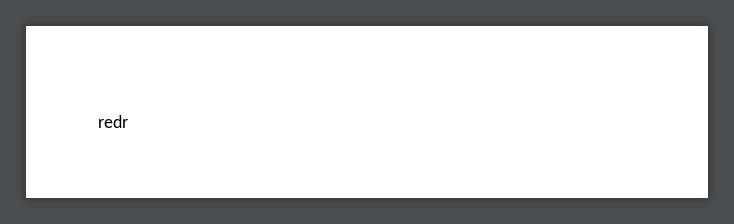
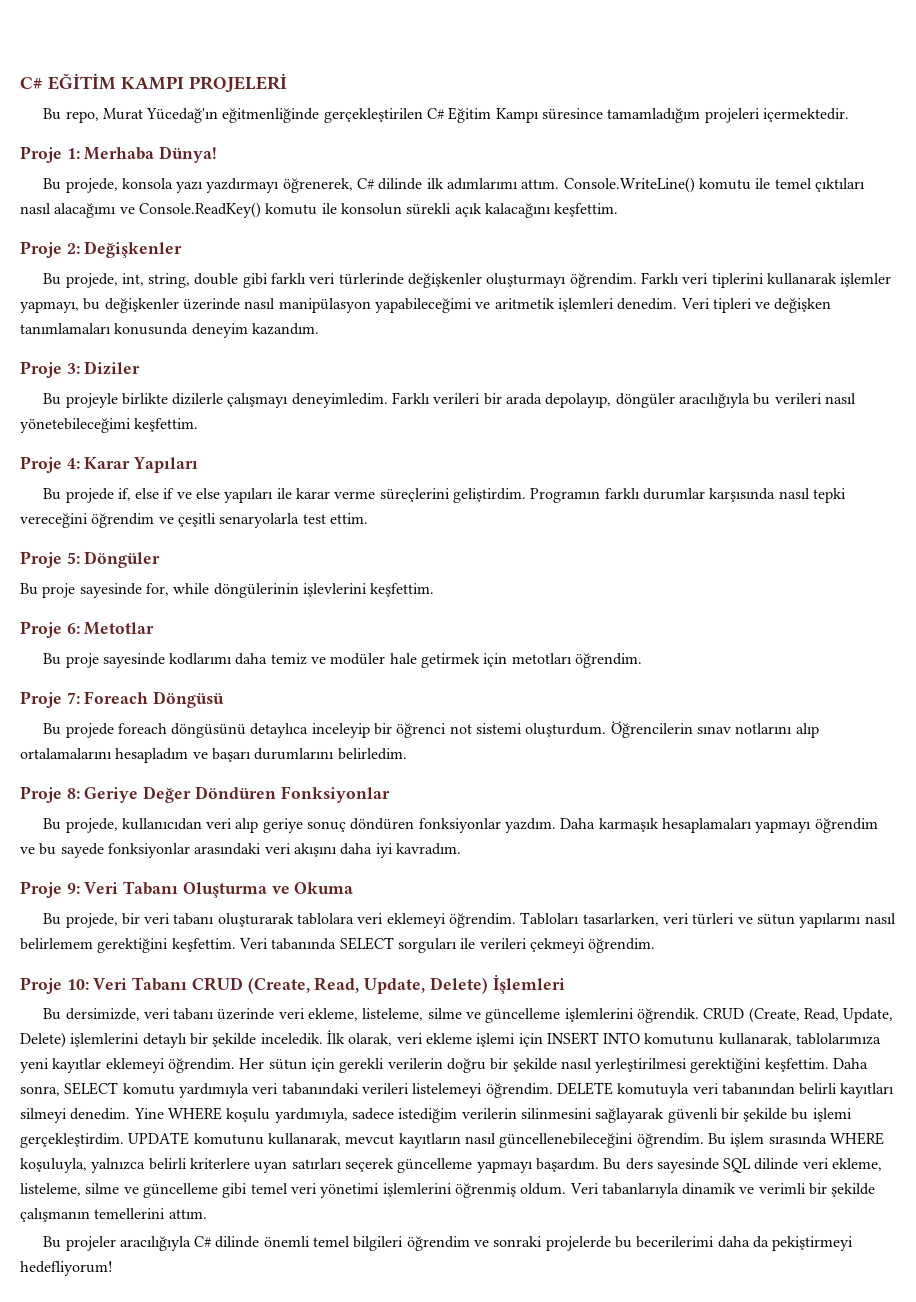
[98,115,128,128] redr -> [20,73,287,93] [43,107,850,123] [20,146,218,163] [43,177,865,193] [20,202,619,218] [20,241,183,258] [43,272,892,288] [20,298,832,313] [20,323,319,338] [20,361,141,378] [43,392,856,408] [20,418,199,433] [20,456,199,473] [43,488,846,503] [20,513,368,528] [20,551,161,568] [20,583,435,598] [20,621,155,638] [43,653,643,668] [20,691,225,708] [43,721,819,738] [20,748,407,763] [20,786,390,803] [43,818,878,833] [20,843,461,858] [20,881,354,898] [43,912,896,928] [20,937,656,953] [20,974,565,994] [43,1007,894,1023] [20,1030,882,1048] [20,1058,869,1073] [20,1082,895,1098] [20,1107,852,1123] [20,1132,884,1148] [20,1158,883,1173] [20,1183,876,1198] [20,1208,207,1222] [43,1236,854,1251] [20,1261,113,1276] C# EĞİTİM KAMPI PROJELERİ // Bu repo, Murat Yücedağ'ın eğitmenliğinde gerçekleştirilen C# Eğitim Kampı süresince tamamladığım projeleri içermektedir. // Proje 1: Merhaba Dünya! // Bu projede, konsola yazı yazdırmayı öğrenerek, C# dilinde ilk adımlarımı attım. Console.WriteLine() komutu ile temel çıktıları nasıl alacağımı ve Console.ReadKey() komutu ile konsolun sürekli açık kalacağını keşfettim. // Proje 2: Değişkenler // Bu projede, int, string, double gibi farklı veri türlerinde değişkenler oluşturmayı öğrendim. Farklı veri tiplerini kullanarak işlemler yapmayı, bu değişkenler üzerinde nasıl manipülasyon yapabileceğimi ve aritmetik işlemleri denedim. Veri tipleri ve değişken tanımlamaları konusunda deneyim kazandım. // Proje 3: Diziler // Bu projeyle birlikte dizilerle çalışmayı deneyimledim. Farklı verileri bir arada depolayıp, döngüler aracılığıyla bu verileri nasıl yönetebileceğimi keşfettim. // Proje 4: Karar Yapıları // Bu projede if, else if ve else yapıları ile karar verme süreçlerini geliştirdim. Programın farklı durumlar karşısında nasıl tepki vereceğini öğrendim ve çeşitli senaryolarla test ettim. // Proje 5: Döngüler // Bu proje sayesinde for, while döngülerinin işlevlerini keşfettim. // Proje 6: Metotlar // Bu proje sayesinde kodlarımı daha temiz ve modüler hale getirmek için metotları öğrendim. // Proje 7: Foreach Döngüsü // Bu projede foreach döngüsünü detaylıca inceleyip bir öğrenci not sistemi oluşturdum. Öğrencilerin sınav notlarını alıp ortalamalarını hesapladım ve başarı durumlarını belirledim. // Proje 8: Geriye Değer Döndüren Fonksiyonlar // Bu projede, kullanıcıdan veri alıp geriye sonuç döndüren fonksiyonlar yazdım. Daha karmaşık hesaplamaları yapmayı öğrendim ve bu sayede fonksiyonlar arasındaki veri akışını daha iyi kavradım. // Proje 9: Veri Tabanı Oluşturma ve Okuma // Bu projede, bir veri tabanı oluşturarak tablolara veri eklemeyi öğrendim. Tabloları tasarlarken, veri türleri ve sütun yapılarını nasıl belirlemem gerektiğini keşfettim. Veri tabanında SELECT sorguları ile verileri çekmeyi öğrendim. // Proje 10: Veri Tabanı CRUD (Create, Read, Update, Delete) İşlemleri // Bu dersimizde, veri tabanı üzerinde veri ekleme, listeleme, silme ve güncelleme işlemlerini öğrendik. CRUD (Create, Read, Update, Delete) işlemlerini detaylı bir şekilde inceledik. İlk olarak, veri ekleme işlemi için INSERT INTO komutunu kullanarak, tablolarımıza yeni kayıtlar eklemeyi öğrendim. Her sütun için gerekli verilerin doğru bir şekilde nasıl yerleştirilmesi gerektiğini keşfettim. Daha sonra, SELECT komutu yardımıyla veri tabanındaki verileri listelemeyi öğrendim. DELETE komutuyla veri tabanından belirli kayıtları silmeyi denedim. Yine WHERE koşulu yardımıyla, sadece istediğim verilerin silinmesini sağlayarak güvenli bir şekilde bu işlemi gerçekleştirdim. UPDATE komutunu kullanarak, mevcut kayıtların nasıl güncellenebileceğini öğrendim. Bu işlem sırasında WHERE koşuluyla, yalnızca belirli kriterlere uyan satırları seçerek güncelleme yapmayı başardım. Bu ders sayesinde SQL dilinde veri ekleme, listeleme, silme ve güncelleme gibi temel veri yönetimi işlemlerini öğrenmiş oldum. Veri tabanlarıyla dinamik ve verimli bir şekilde çalışmanın temellerini attım. // Bu projeler aracılığıyla C# dilinde önemli temel bilgileri öğrendim ve sonraki projelerde bu becerilerimi daha da pekiştirmeyi hedefliyorum!

